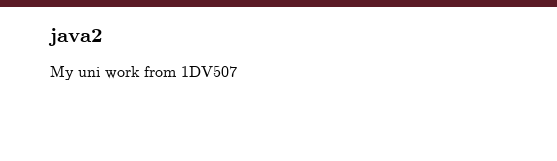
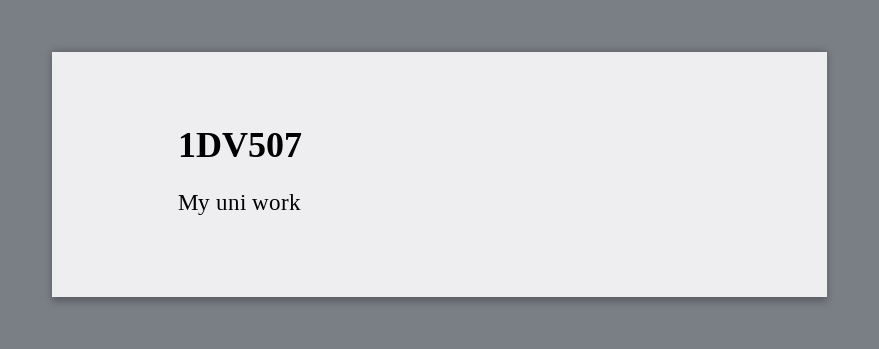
[48,28,103,46] java2 -> [178,133,302,157] 1DV507
[144,65,237,77] from 1DV507 -> (302, 202) none

